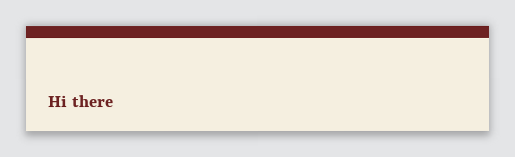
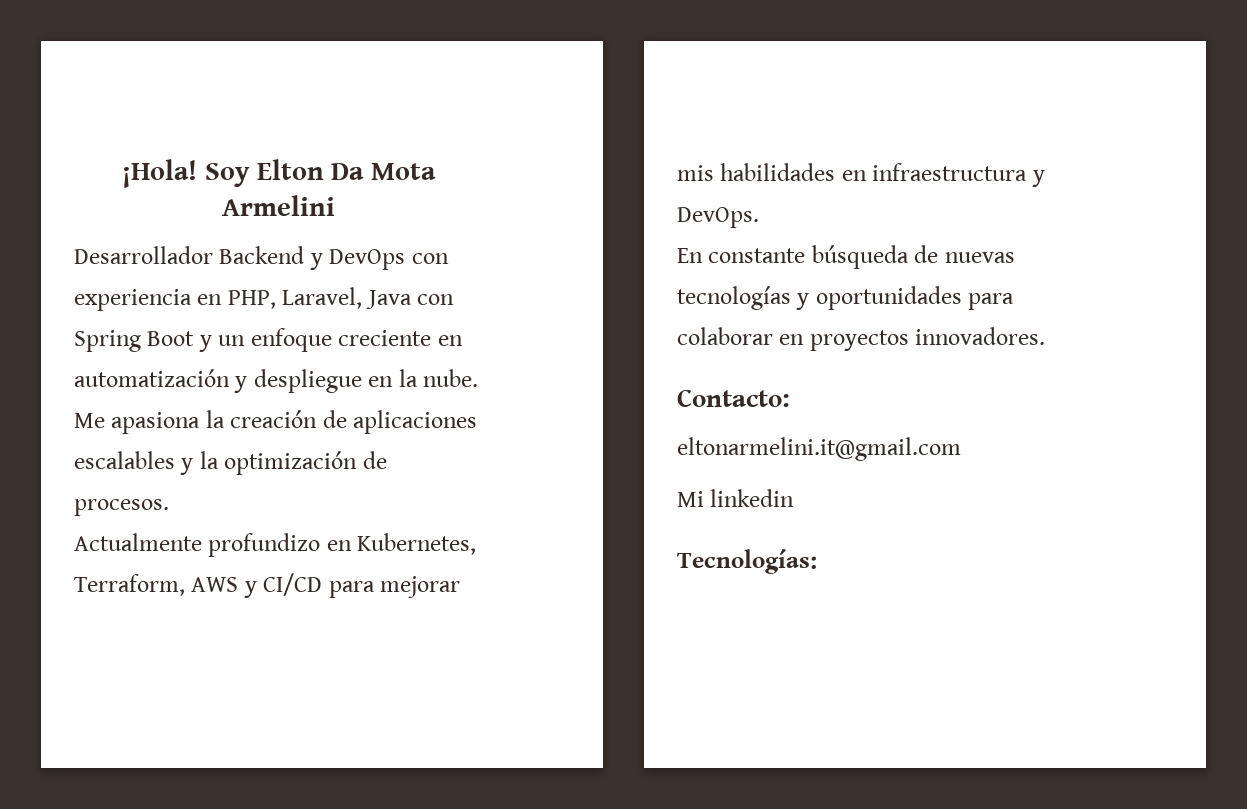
[48,95,114,108] Hi there -> [122,159,436,188] [222,195,335,216] [74,246,449,270] [74,287,455,311] [74,328,463,352] [74,369,479,393] [74,410,478,434] [74,451,387,475] [74,499,169,516] [74,533,477,557] [74,573,461,598] [677,163,1045,187] [677,207,759,228] [677,245,1015,269] [677,286,1015,310] [677,327,1046,351] [677,389,790,407] [677,437,961,461] [677,489,795,507] [677,549,817,574] ¡Hola! Soy Elton Da Mota Armelini // Desarrollador Backend y DevOps con experiencia en PHP, Laravel, Java con Spring Boot y un enfoque creciente en automatización y despliegue en la nube. Me apasiona la creación de aplicaciones escalables y la optimización de procesos. // Actualmente profundizo en Kubernetes, Terraform, AWS y CI/CD para mejorar mis habilidades en infraestructura y DevOps. // En constante búsqueda de nuevas tecnologías y oportunidades para colaborar en proyectos innovadores. // Contacto: // eltonarmelini.it@gmail.com // Mi linkedin // Tecnologías:

